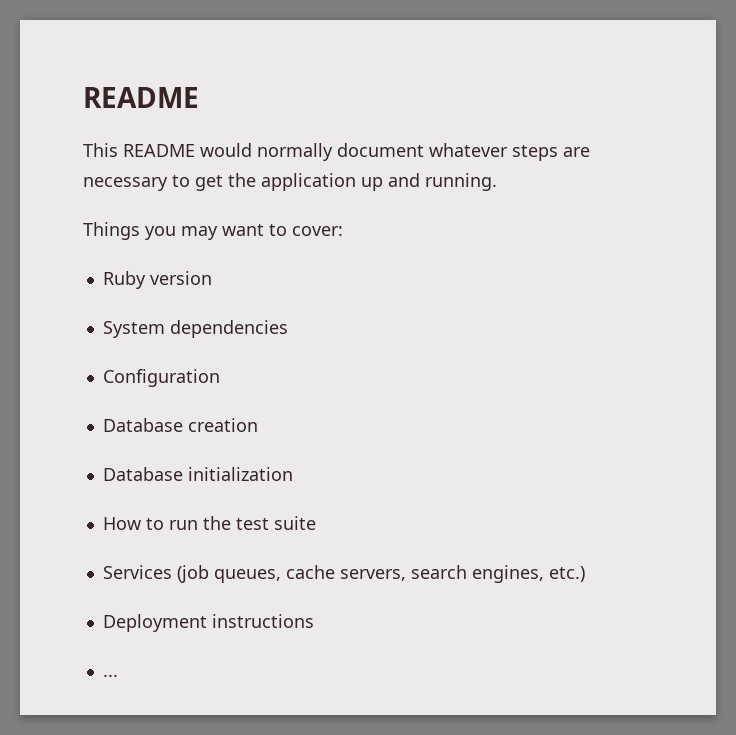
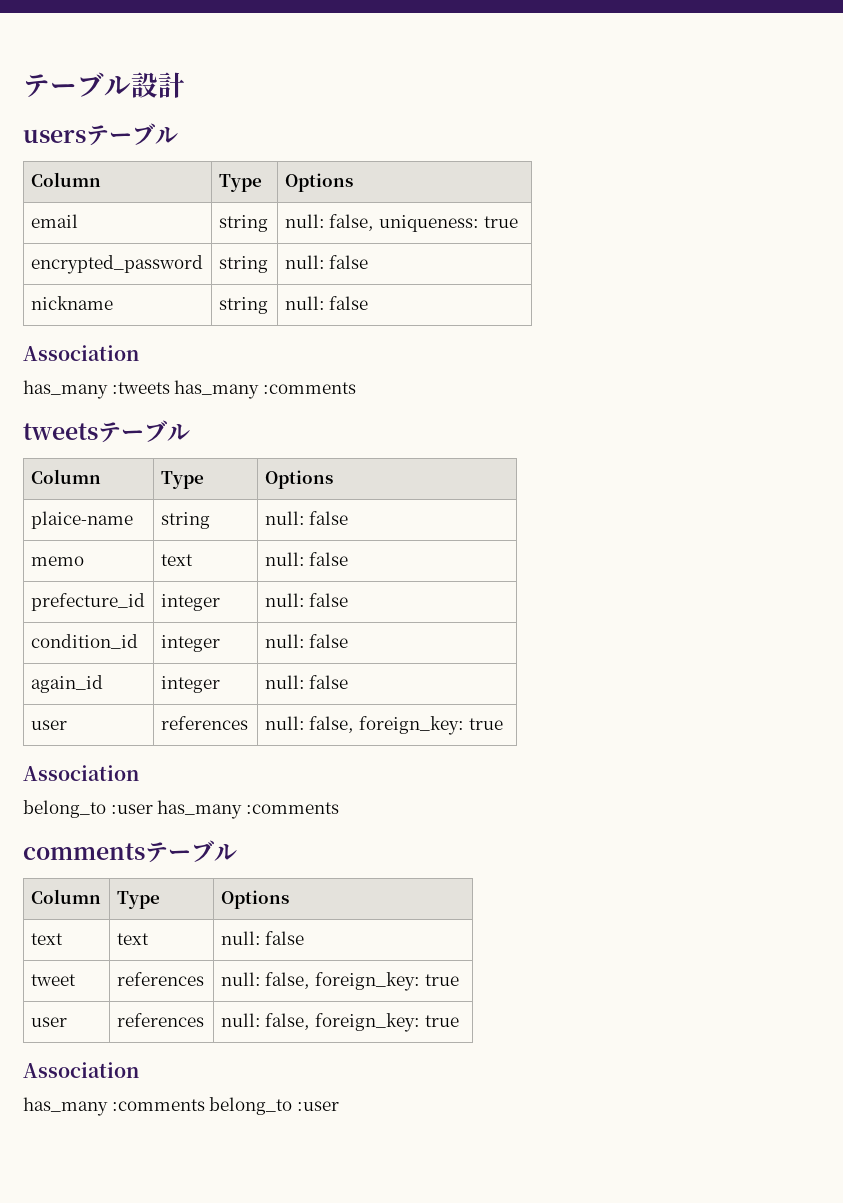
[83,87,199,108] [83,143,590,161] [83,173,497,191] [83,222,343,240] [102,271,212,289] [102,320,288,338] [102,369,220,387] [102,418,258,432] [102,467,293,481] [102,516,316,530] [102,565,585,583] [102,614,314,632] [102,674,118,677] README // This README would normally document whatever steps are necessary to get the application up and running. // Things you may want to cover: // Ruby version // System dependencies // Configuration // Database creation // Database initialization // How to run the test suite // Services (job queues, cache servers, search engines, etc.) // Deployment instructions // ... -> [23,72,185,98] [23,123,178,146] [30,172,101,187] [218,174,262,192] [284,173,353,192] [30,214,78,228] [218,215,268,232] [284,214,518,232] [30,255,203,274] [218,256,268,273] [284,255,369,269] [30,296,113,310] [218,297,268,314] [284,296,369,310] [23,345,139,361] [23,380,356,399] [23,420,190,443] [30,469,101,484] [160,471,204,489] [264,470,333,489] [30,511,133,529] [160,512,210,529] [264,511,349,525] [30,556,84,566] [160,554,193,566] [264,552,349,566] [30,593,145,611] [160,594,220,611] [264,593,349,607] [30,634,138,649] [160,635,220,652] [264,634,349,648] [30,675,103,693] [160,676,220,693] [264,675,349,689] [30,720,67,730] [160,716,248,730] [264,716,503,735] [23,765,139,781] [23,800,339,819] [23,840,237,863] [30,889,101,904] [116,891,160,909] [220,890,289,909] [30,933,63,945] [116,933,149,945] [220,931,305,945] [30,974,76,986] [116,972,204,986] [220,972,459,991] [30,1017,67,1027] [116,1013,204,1027] [220,1013,459,1032] [23,1062,139,1078] [23,1097,339,1116] テーブル設計 // usersテーブル // Column | Type | Options // email | string | null: false, uniqueness: true // encrypted_password | string | null: false // nickname | string | null: false // Association // has_many :tweets has_many :comments // tweetsテーブル // Column | Type | Options // plaice-name | string | null: false // memo | text | null: false // prefecture_id | integer | null: false // condition_id | integer | null: false // again_id | integer | null: false // user | references | null: false, foreign_key: true // Association // belong_to :user has_many :comments // commentsテーブル // Column | Type | Options // text | text | null: false // tweet | references | null: false, foreign_key: true // user | references | null: false, foreign_key: true // Association // has_many :comments belong_to :user

